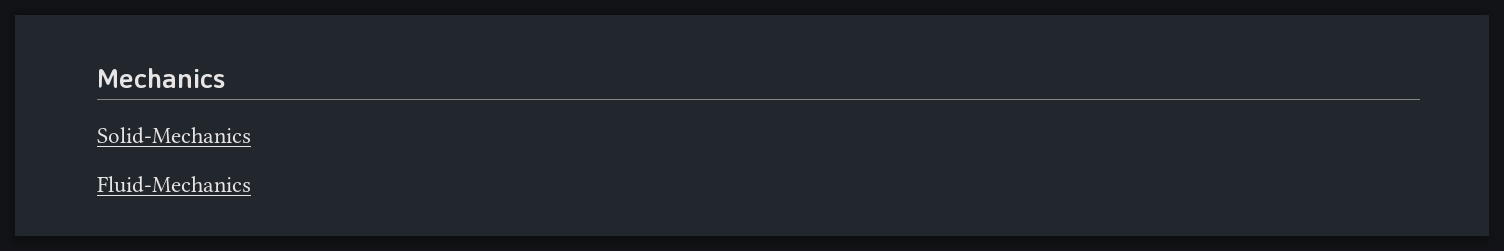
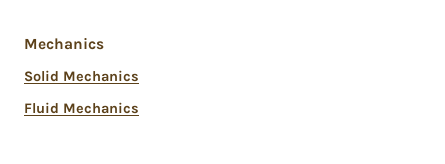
[97,68,225,88] [97,127,251,144] [97,176,251,193] Mechanics // Solid-Mechanics // Fluid-Mechanics -> [24,37,104,50] [24,70,139,82] [24,102,139,114] Mechanics // Solid Mechanics // Fluid Mechanics

